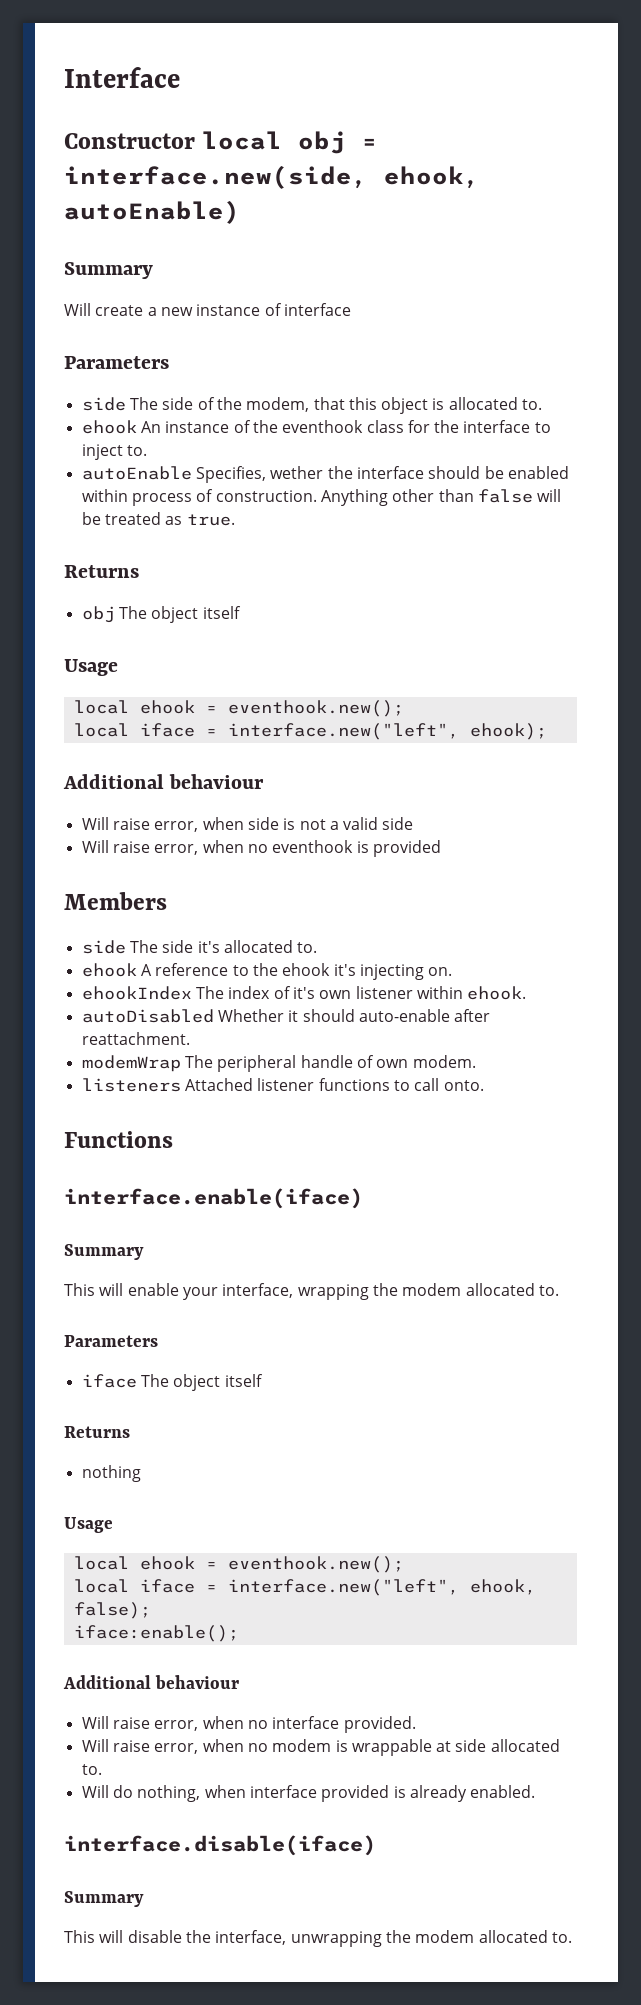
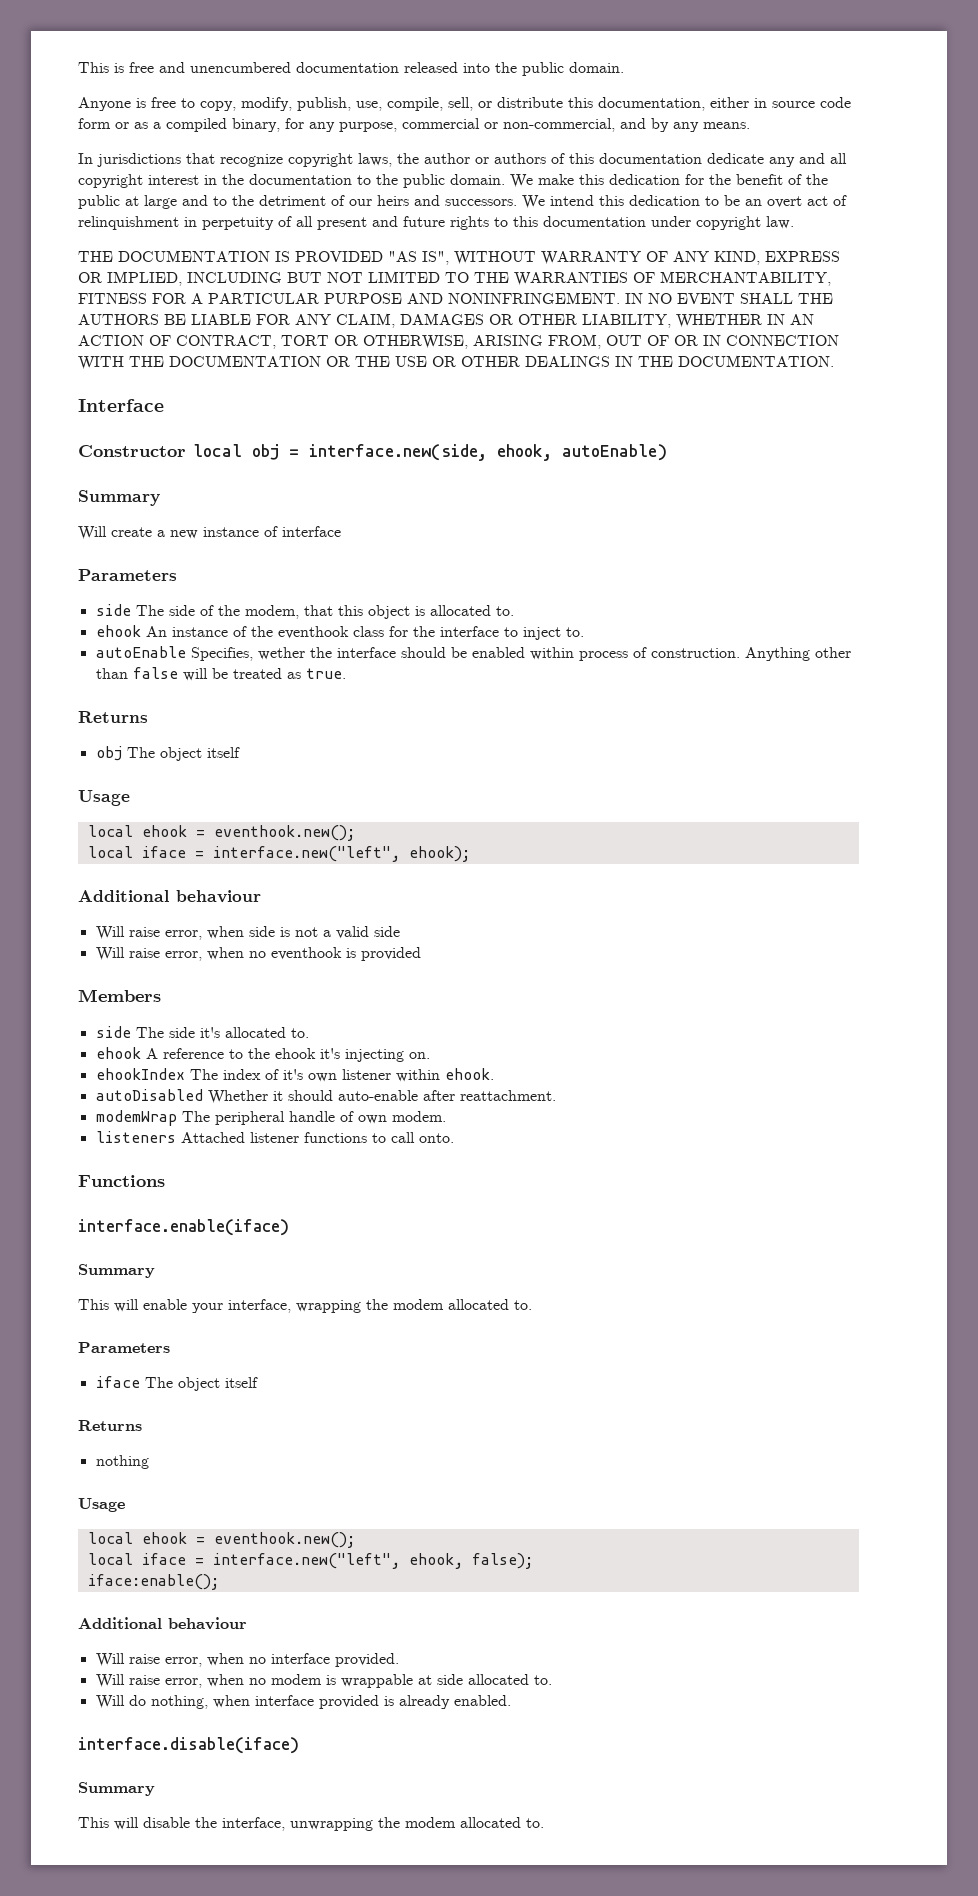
(64, 77) none -> [78,62,624,76] [78,97,851,111] [78,118,750,132] [78,153,847,167] [78,174,828,188] [78,195,847,209] [78,216,794,230] [78,250,840,265] [78,271,831,286] [78,292,833,304] [78,313,814,328] [78,334,839,349] [78,355,834,370] This is free and unencumbered documentation released into the public domain. // Anyone is free to copy, modify, publish, use, compile, sell, or distribute this documentation, either in source code form or as a compiled binary, for any purpose, commercial or non-commercial, and by any means. // In jurisdictions that recognize copyright laws, the author or authors of this documentation dedicate any and all copyright interest in the documentation to the public domain. We make this dedication for the benefit of the public at large and to the detriment of our heirs and successors. We intend this dedication to be an overt act of relinquishment in perpetuity of all present and future rights to this documentation under copyright law. // THE DOCUMENTATION IS PROVIDED "AS IS", WITHOUT WARRANTY OF ANY KIND, EXPRESS OR IMPLIED, INCLUDING BUT NOT LIMITED TO THE WARRANTIES OF MERCHANTABILITY, FITNESS FOR A PARTICULAR PURPOSE AND NONINFRINGEMENT. IN NO EVENT SHALL THE AUTHORS BE LIABLE FOR ANY CLAIM, DAMAGES OR OTHER LIABILITY, WHETHER IN AN ACTION OF CONTRACT, TORT OR OTHERWISE, ARISING FROM, OUT OF OR IN CONNECTION WITH THE DOCUMENTATION OR THE USE OR OTHER DEALINGS IN THE DOCUMENTATION. //

